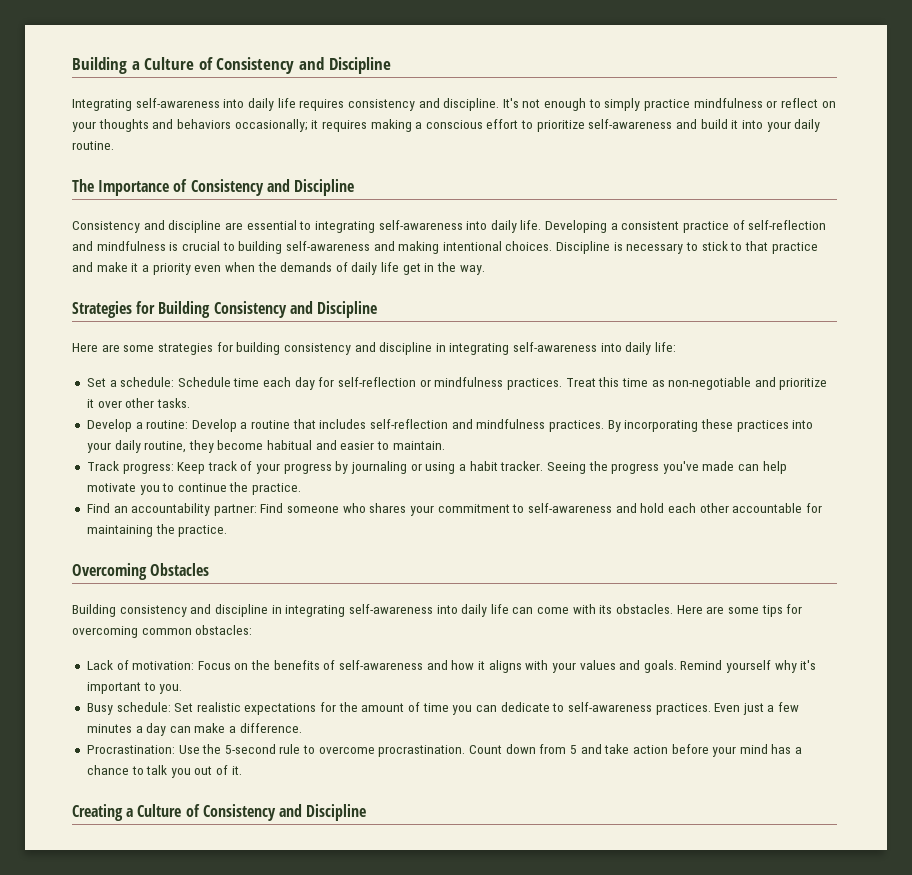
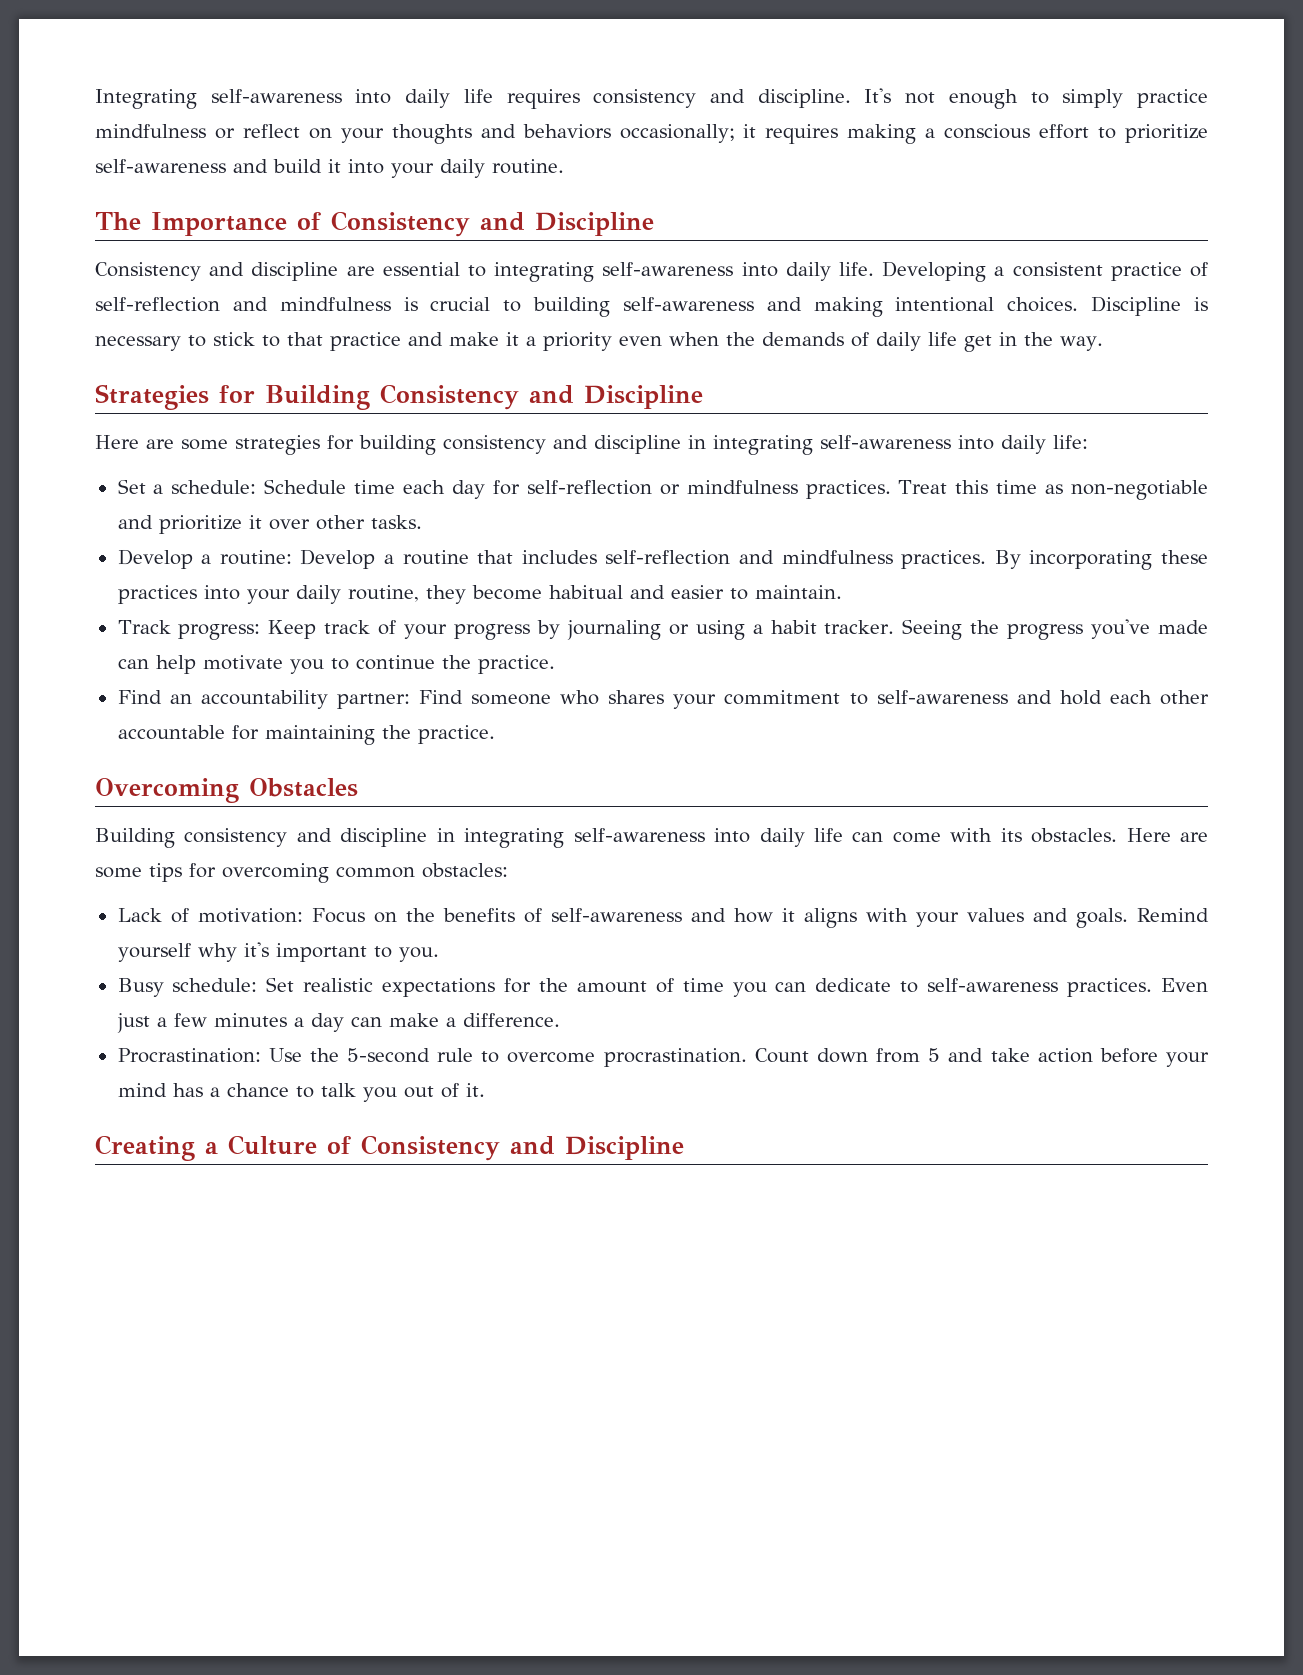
[72,57,391,74] Building a Culture of Consistency and Discipline // -> (95, 99) none

